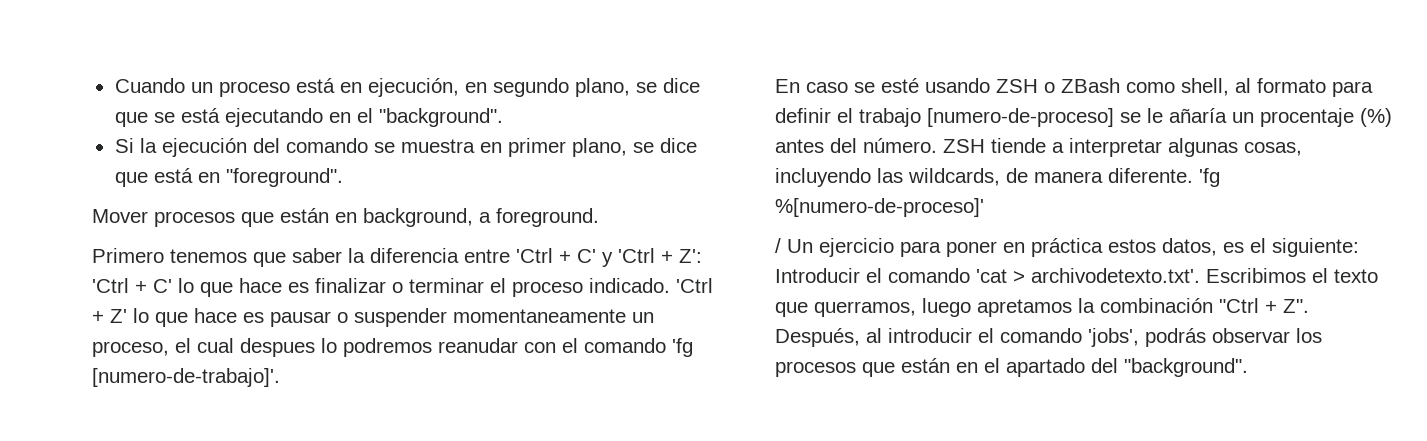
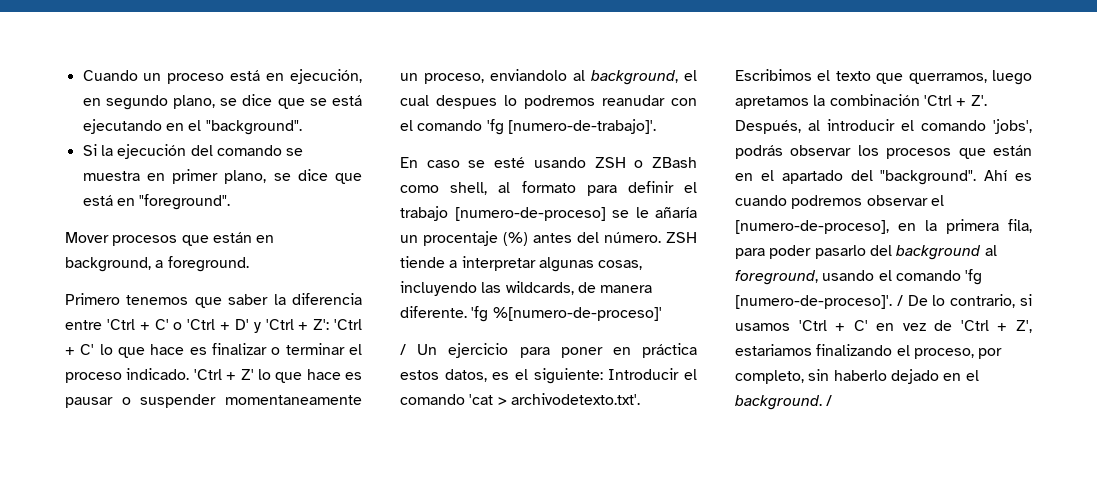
(596, 256) none -> [173,319,249,330] o 'Ctrl + D'
(169, 349) none -> [490,69,678,85] enviandolo al background,
[1219,298,1309,313] "Ctrl + Z". -> [923,95,987,106] 'Ctrl + Z'.
(1248, 367) none -> [984,170,1032,181] [735,195,944,209] [735,219,1032,234] [735,245,997,260] [735,269,983,285] [735,294,1032,309] [735,320,1032,333] [735,344,1003,359] [735,369,979,384] [735,395,833,410] Ahí es cuando podremos observar el [numero-de-proceso], en la primera fila, para poder pasarlo del background al foreground, usando el comando 'fg [numero-de-proceso]'. / De lo contrario, si usamos 'Ctrl + C' en vez de 'Ctrl + Z', estariamos finalizando el proceso, por completo, sin haberlo dejado en el background. /

